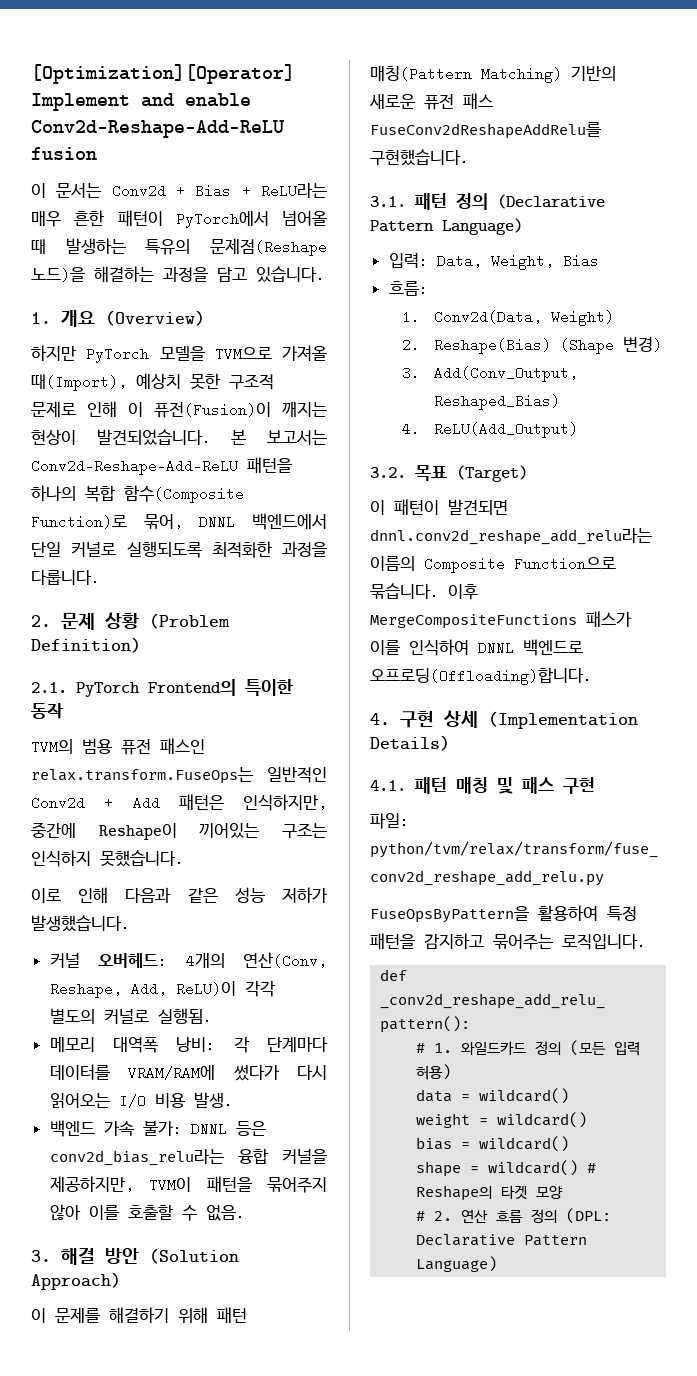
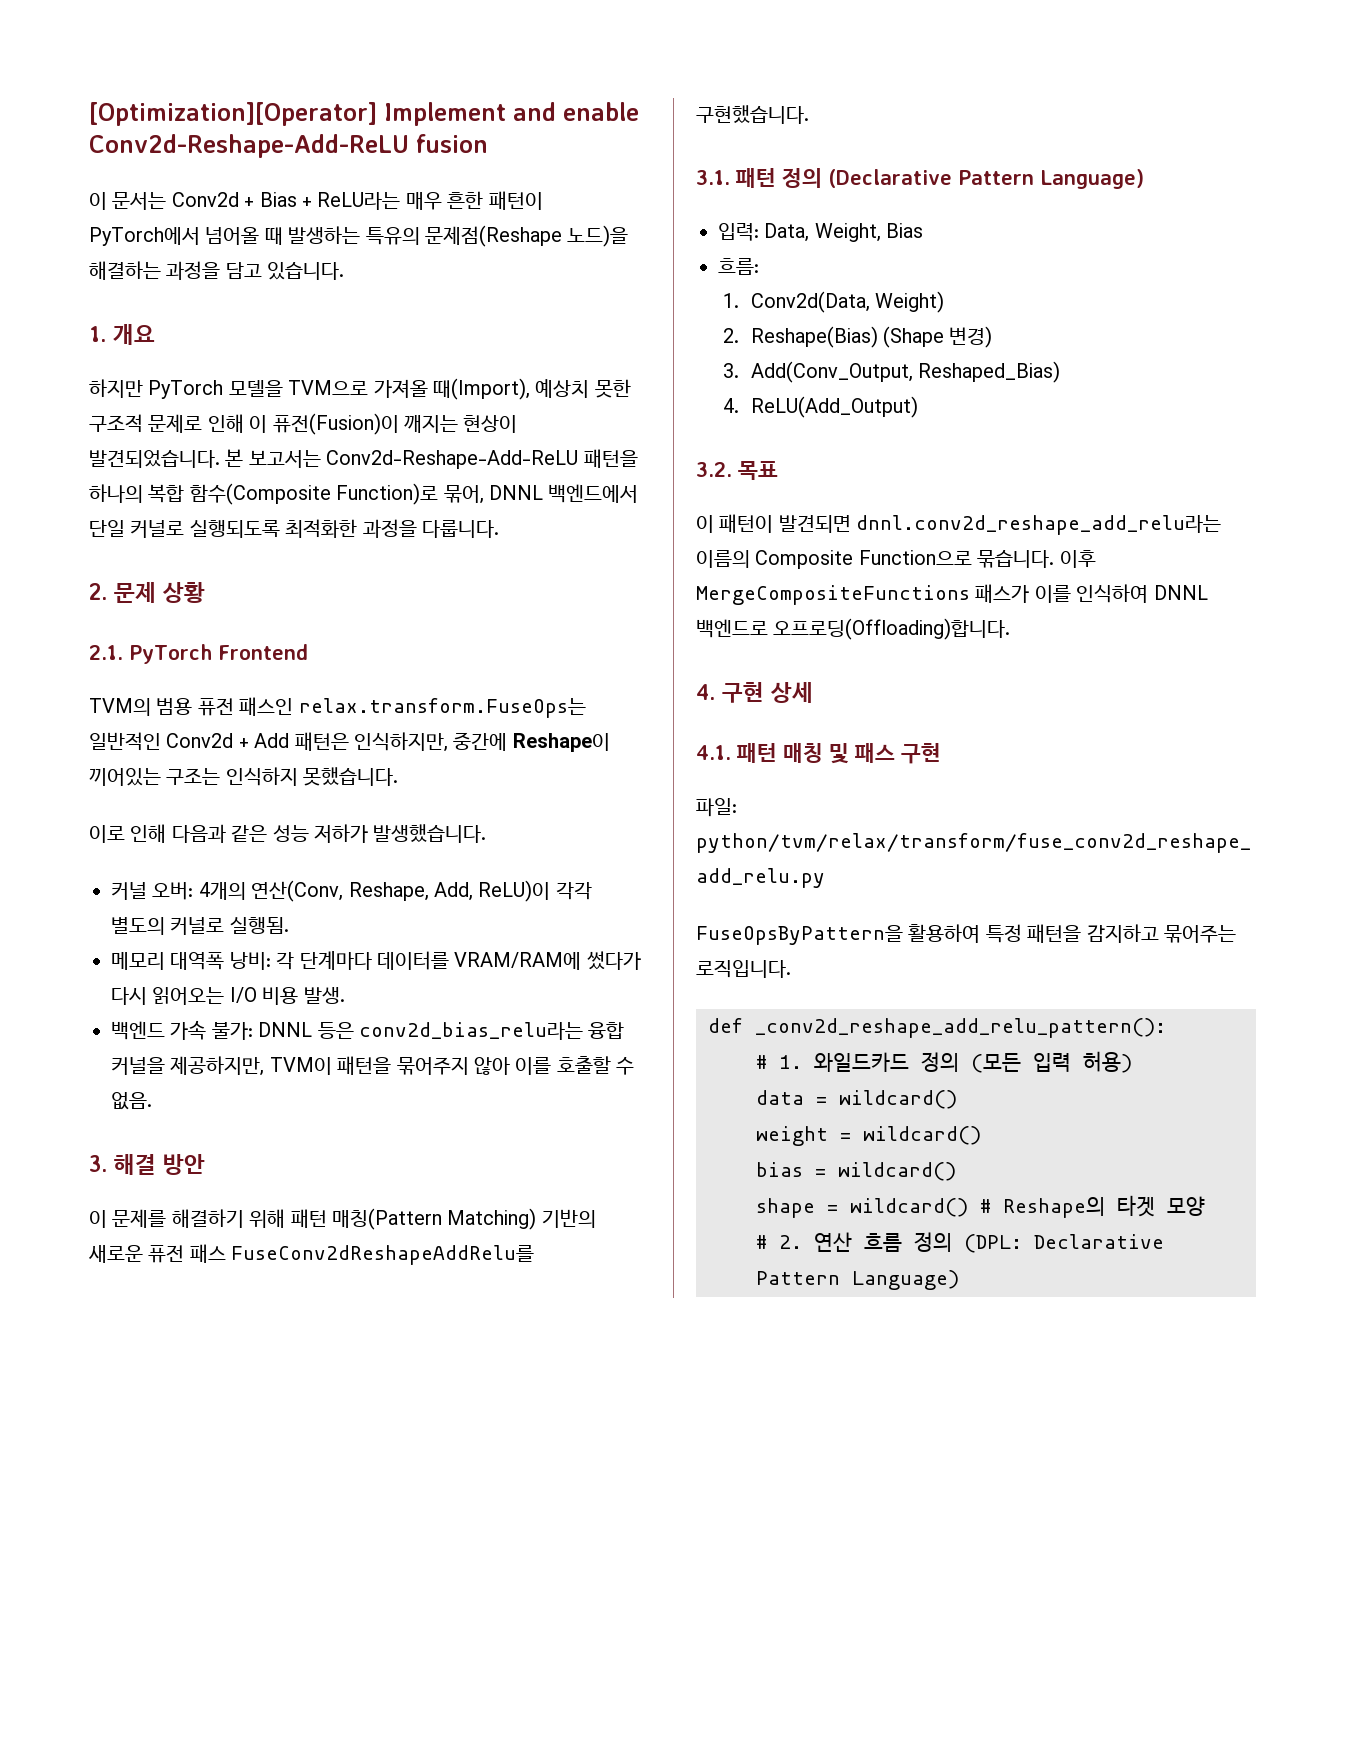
[105,310,205,326] (Overview) -> (155, 334) none
[149,613,230,629] [31,637,141,653] (Problem Definition) -> (205, 592) none
[148,679,293,696] [31,703,63,719] Frontend의 특이한 동작 -> [217,644,308,660] Frontend
[98,953,168,968] 오버헤드: -> [152,882,194,900] 오버:
[149,1248,239,1264] [31,1272,121,1290] (Solution Approach) -> (205, 1164) none
[456,465,528,482] (Target) -> (778, 470) none
[488,711,638,729] [370,735,450,751] (Implementation Details) -> (813, 692) none

